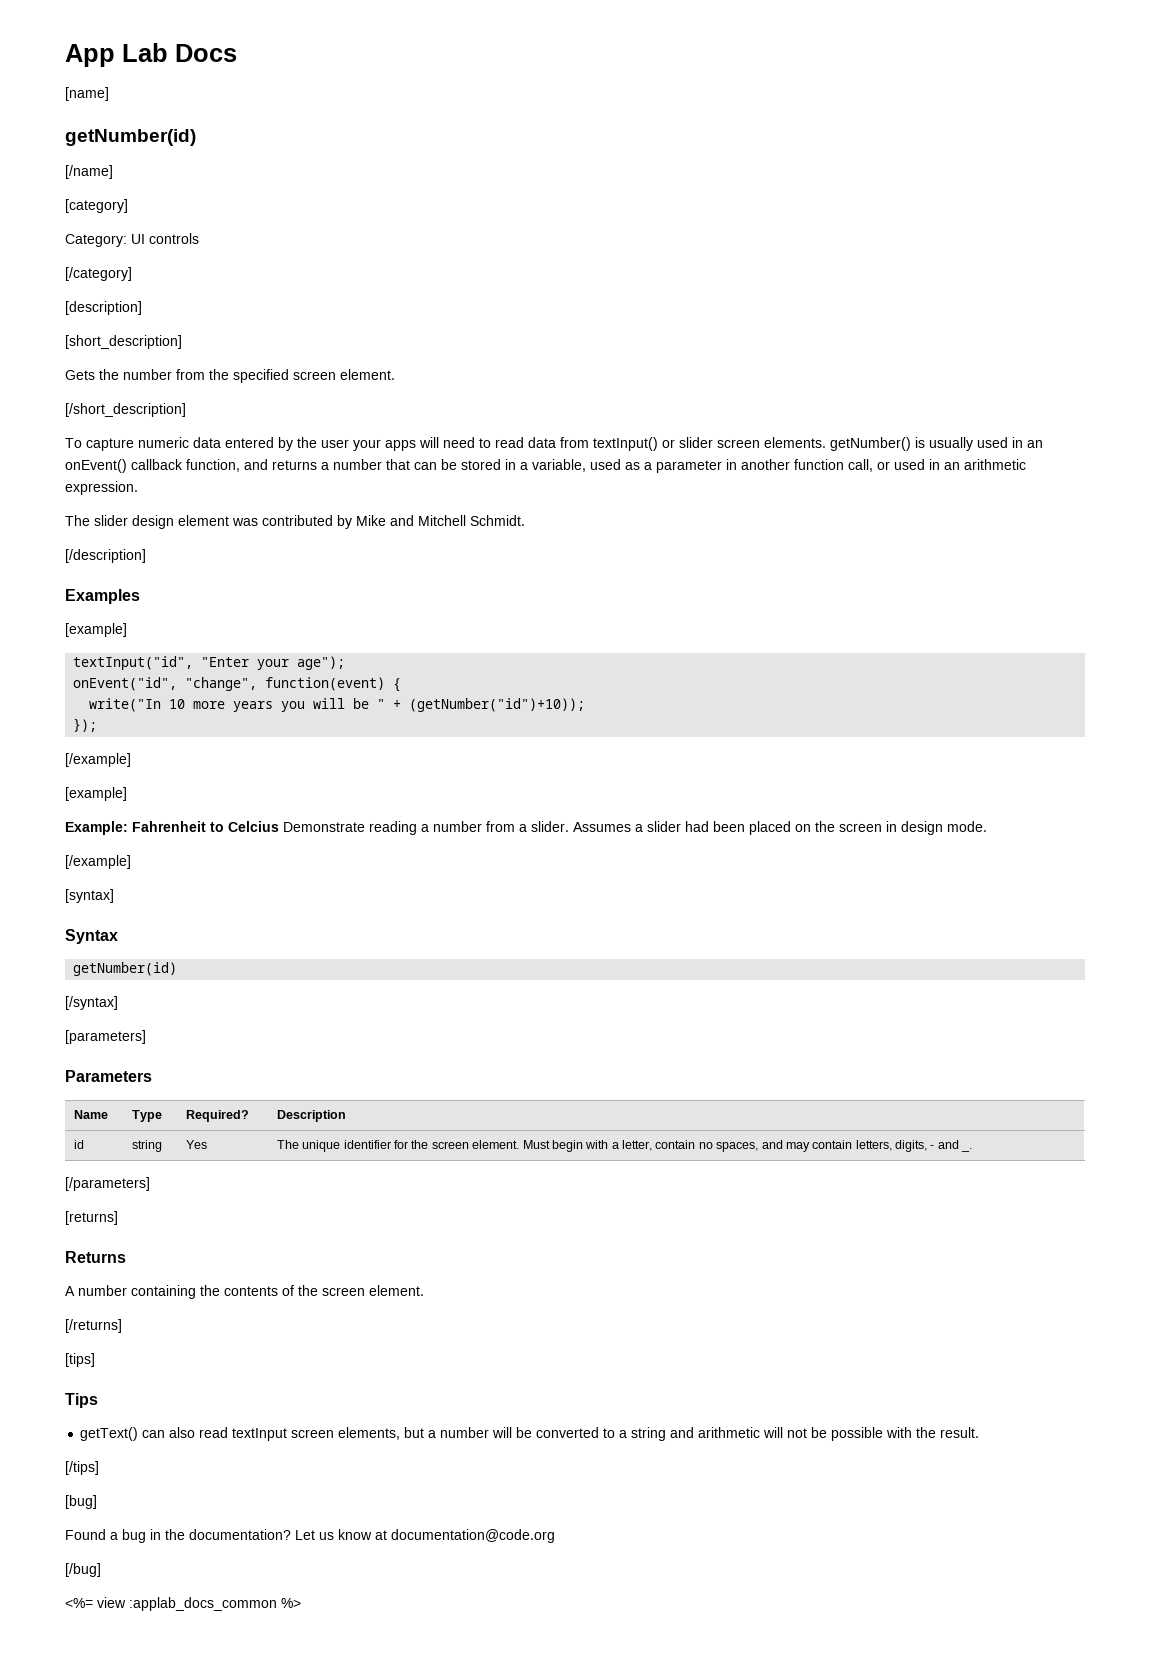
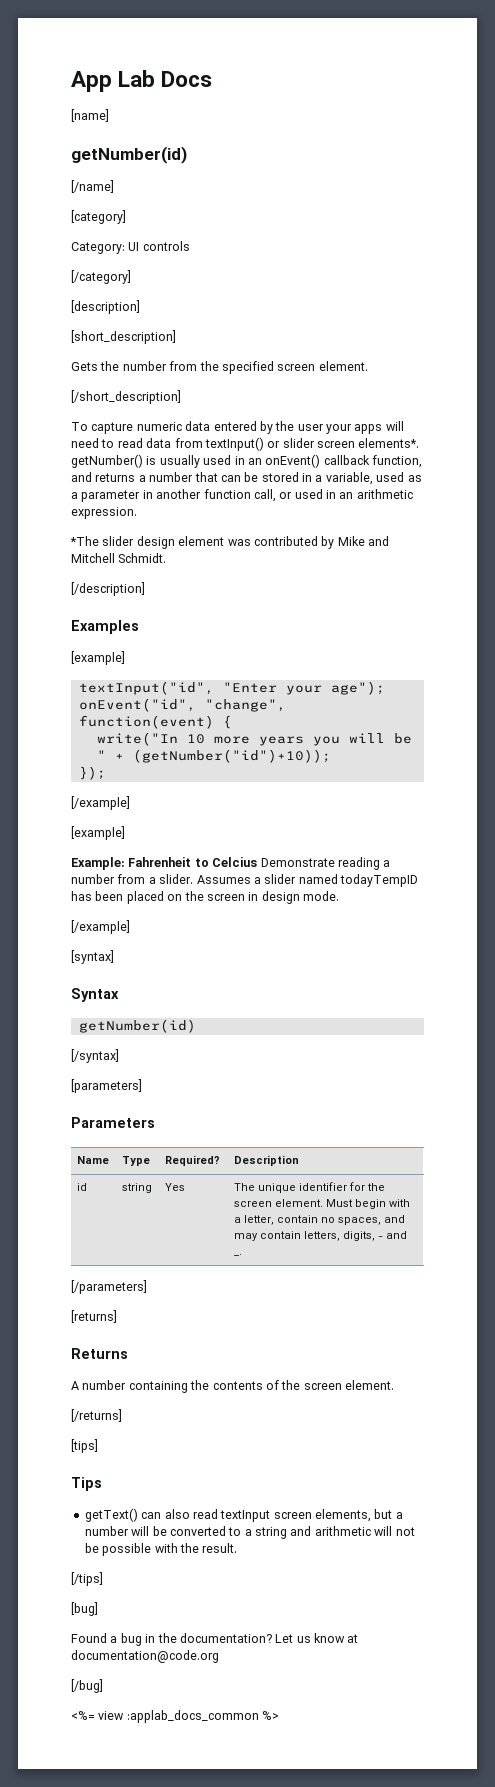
[764,437,826,448] elements. -> [358,438,420,448] elements*.
[65,515,90,526] The -> [70,536,99,546] *The
[685,821,709,832] had -> [298,874,418,887] [71,891,92,901] named todayTempID has

